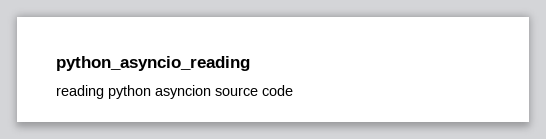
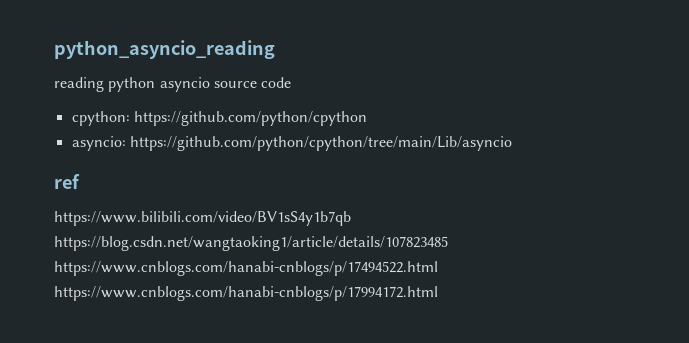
[155,85,211,99] asyncion -> [159,77,210,92] asyncio
(293, 90) none -> [71,111,367,126] [71,136,512,151] [54,174,80,189] [54,211,351,226] [54,236,448,251] [54,261,438,276] [54,286,438,301] // cpython: https://github.com/python/cpython // asyncio: https://github.com/python/cpython/tree/main/Lib/asyncio // ref // https://www.bilibili.com/video/BV1sS4y1b7qb https://blog.csdn.net/wangtaoking1/article/details/107823485 https://www.cnblogs.com/hanabi-cnblogs/p/17494522.html https://www.cnblogs.com/hanabi-cnblogs/p/17994172.html

